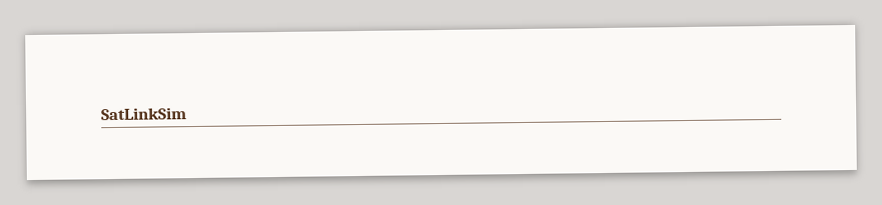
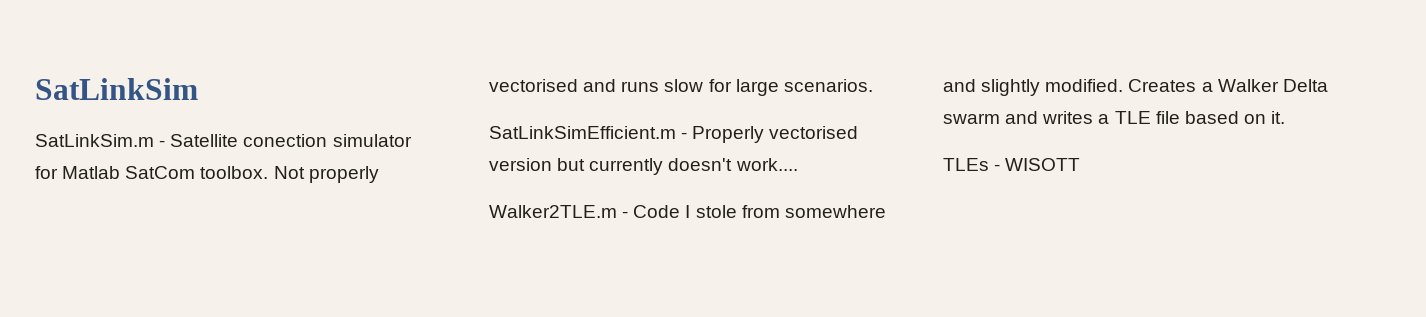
(187, 114) none -> [35,134,412,147] [35,166,379,183] [489,79,873,96] [489,126,859,143] [489,158,798,175] [489,205,886,218] [943,79,1328,96] [943,111,1286,124] [943,158,1081,171] // SatLinkSim.m - Satellite conection simulator for Matlab SatCom toolbox. Not properly vectorised and runs slow for large scenarios. // SatLinkSimEfficient.m - Properly vectorised version but currently doesn't work.... // Walker2TLE.m - Code I stole from somewhere and slightly modified. Creates a Walker Delta swarm and writes a TLE file based on it. // TLEs - WISOTT

